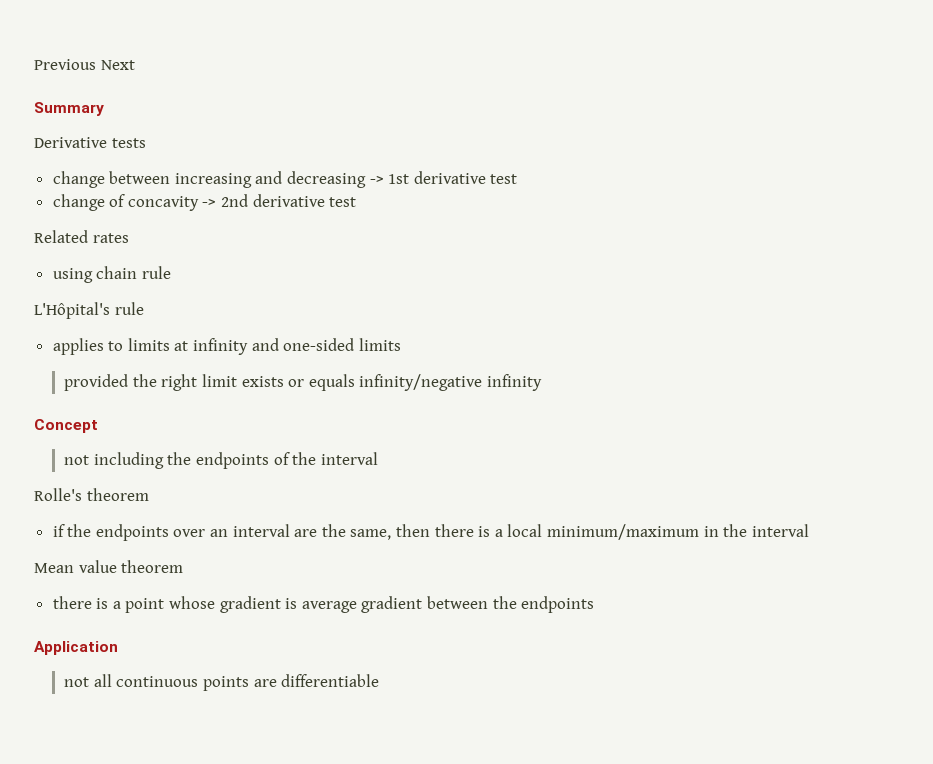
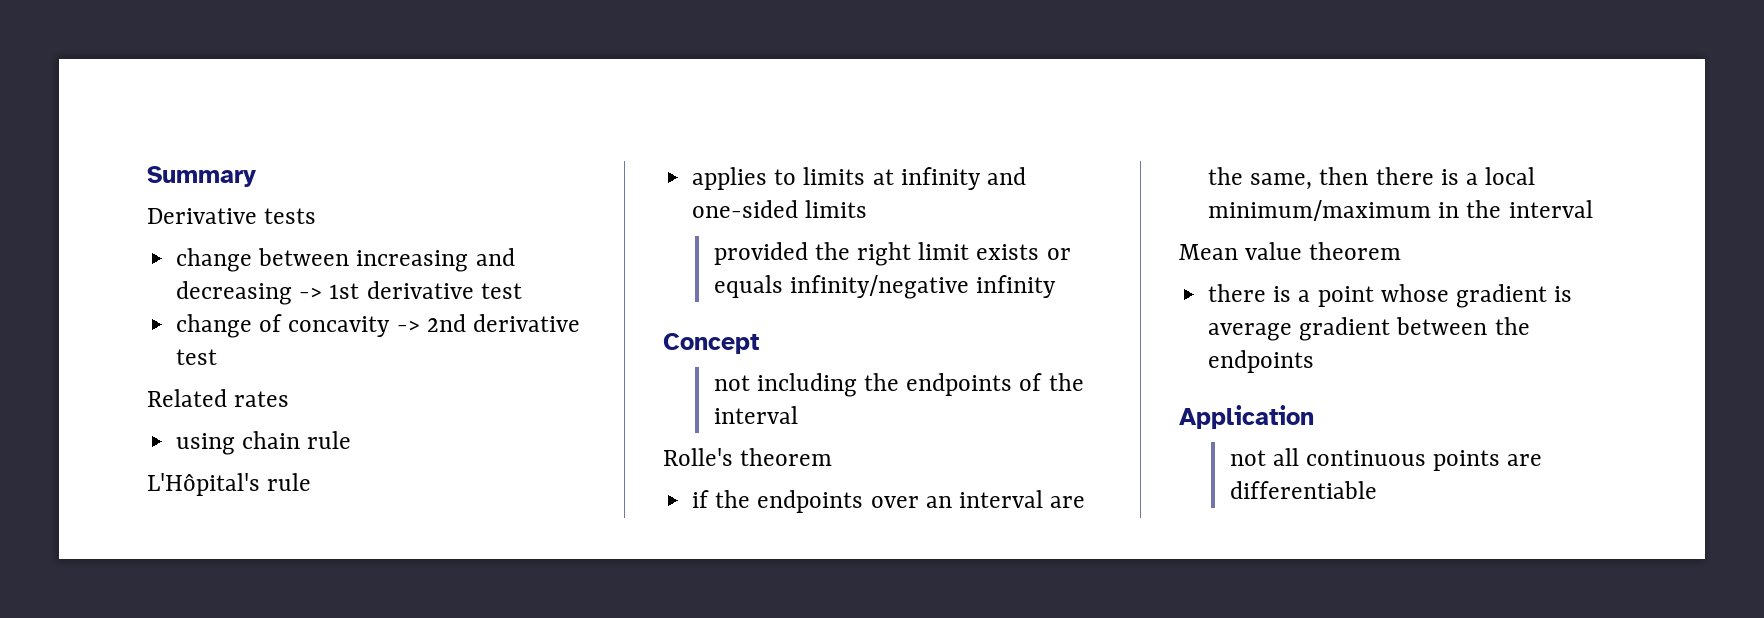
[34,59,135,70] Previous Next // -> (147, 176) none

